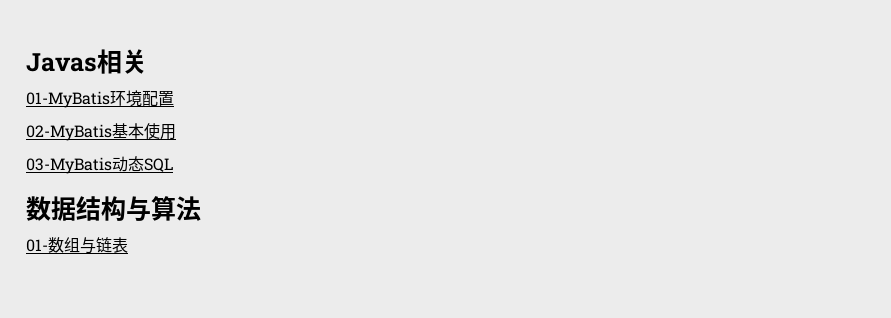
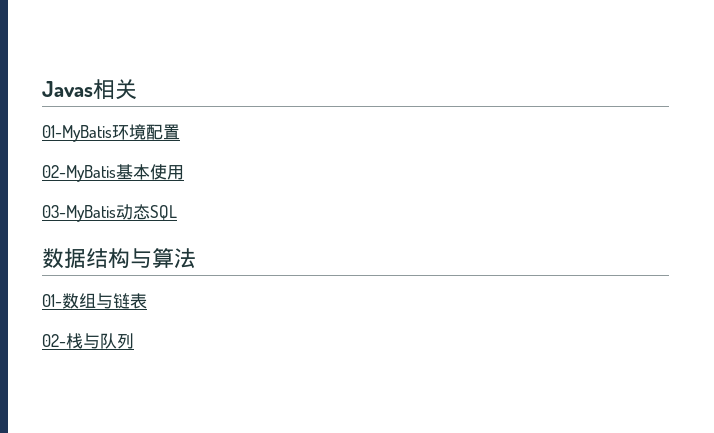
(128, 245) none -> [42,333,134,349] // 02-栈与队列

